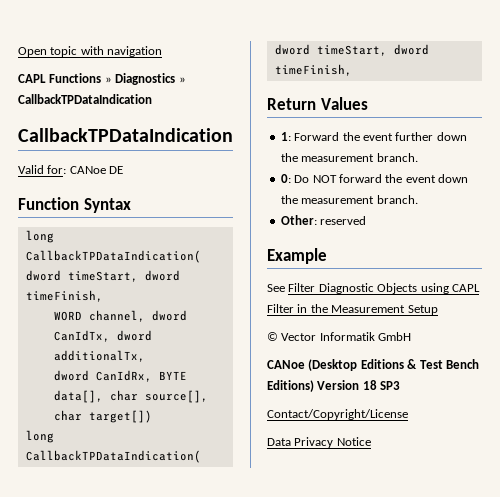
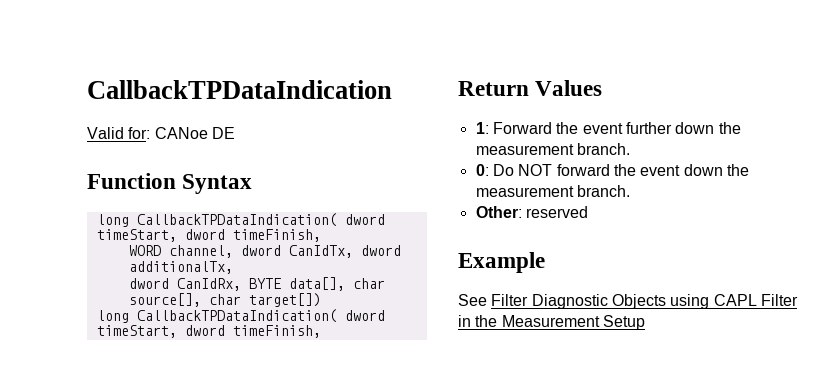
[18,46,163,57] [18,73,186,85] [18,94,152,104] Open topic with navigation // CAPL Functions » Diagnostics » CallbackTPDataIndication // -> (87, 89) none
[267,332,412,341] [267,359,479,371] [267,380,401,392] [267,409,408,420] [267,437,371,448] // © Vector Informatik GmbH // CANoe (Desktop Editions & Test Bench Editions) Version 18 SP3 // Contact/Copyright/License // Data Privacy Notice -> (645, 322) none

